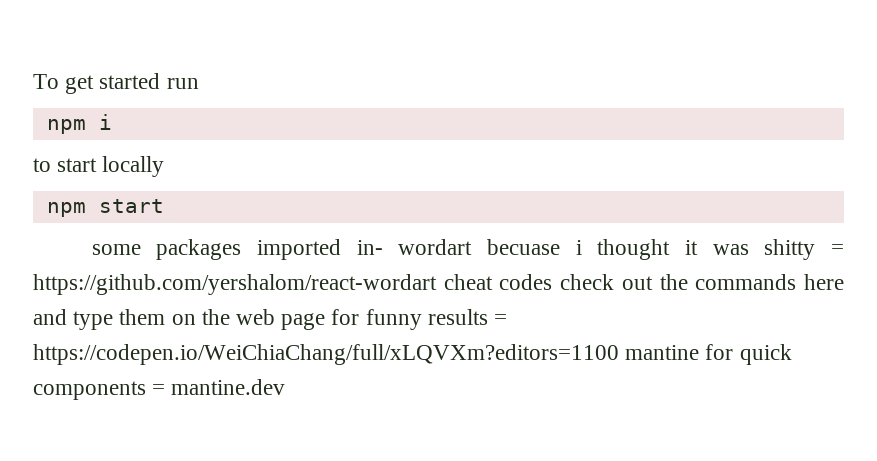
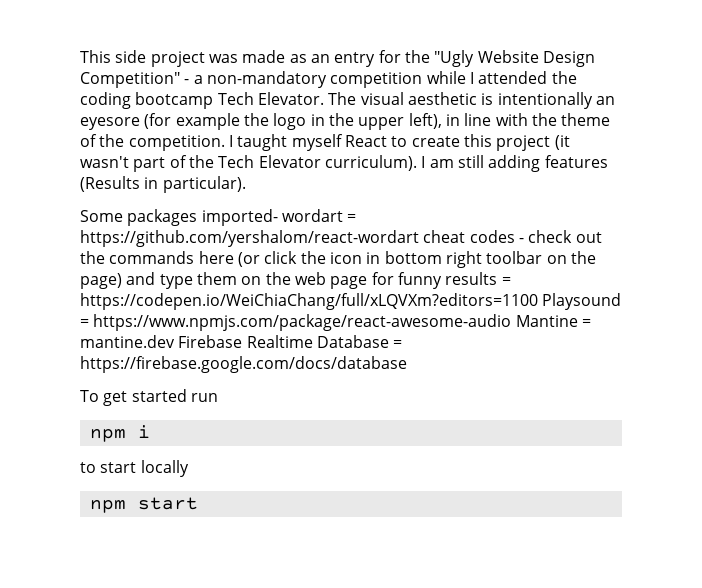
(33, 81) none -> [80,50,595,67] [80,71,577,88] [80,92,615,109] [80,113,611,130] [80,134,570,151] [80,155,608,172] [80,176,246,193] [80,209,357,226] [80,230,602,247] [80,251,596,268] [80,272,511,289] [80,293,622,310] [80,314,591,331] [80,335,403,348] [80,356,407,373] This side project was made as an entry for the "Ugly Website Design Competition" - a non-mandatory competition while I attended the coding bootcamp Tech Elevator. The visual aesthetic is intentionally an eyesore (for example the logo in the upper left), in line with the theme of the competition. I taught myself React to create this project (it wasn't part of the Tech Elevator curriculum). I am still adding features (Results in particular). // Some packages imported- wordart = https://github.com/yershalom/react-wordart cheat codes - check out the commands here (or click the icon in bottom right toolbar on the page) and type them on the web page for funny results = https://codepen.io/WeiChiaChang/full/xLQVXm?editors=1100 Playsound = https://www.npmjs.com/package/react-awesome-audio Mantine = mantine.dev Firebase Realtime Database = https://firebase.google.com/docs/database //
[91,239,844,260] [33,274,844,295] [33,309,508,330] [33,344,792,365] [33,379,286,400] // some packages imported in- wordart becuase i thought it was shitty = https://github.com/yershalom/react-wordart cheat codes check out the commands here and type them on the web page for funny results = https://codepen.io/WeiChiaChang/full/xLQVXm?editors=1100 mantine for quick components = mantine.dev -> (198, 503) none

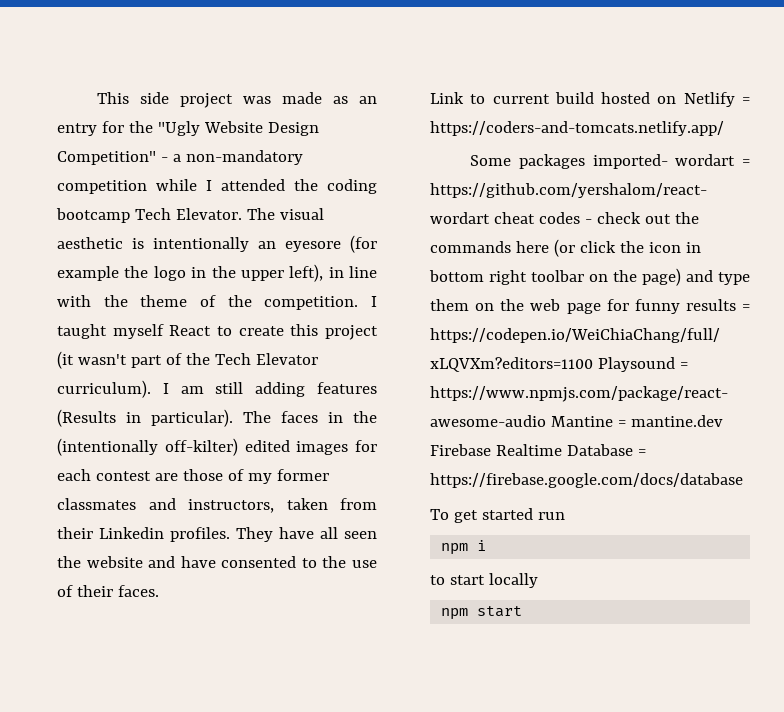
(246, 184) none -> [243,411,377,423] [57,438,377,456] [57,469,329,484] [57,498,377,513] [57,527,377,542] [57,556,377,568] [57,585,159,597] [430,92,750,107] [430,121,724,136] The faces in the (intentionally off-kilter) edited images for each contest are those of my former classmates and instructors, taken from their Linkedin profiles. They have all seen the website and have consented to the use of their faces. // Link to current build hosted on Netlify = https://coders-and-tomcats.netlify.app/

